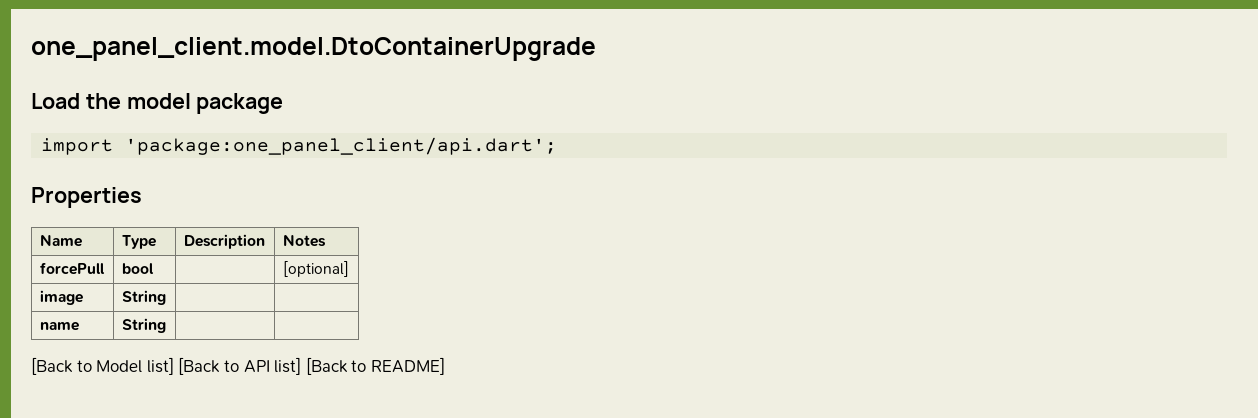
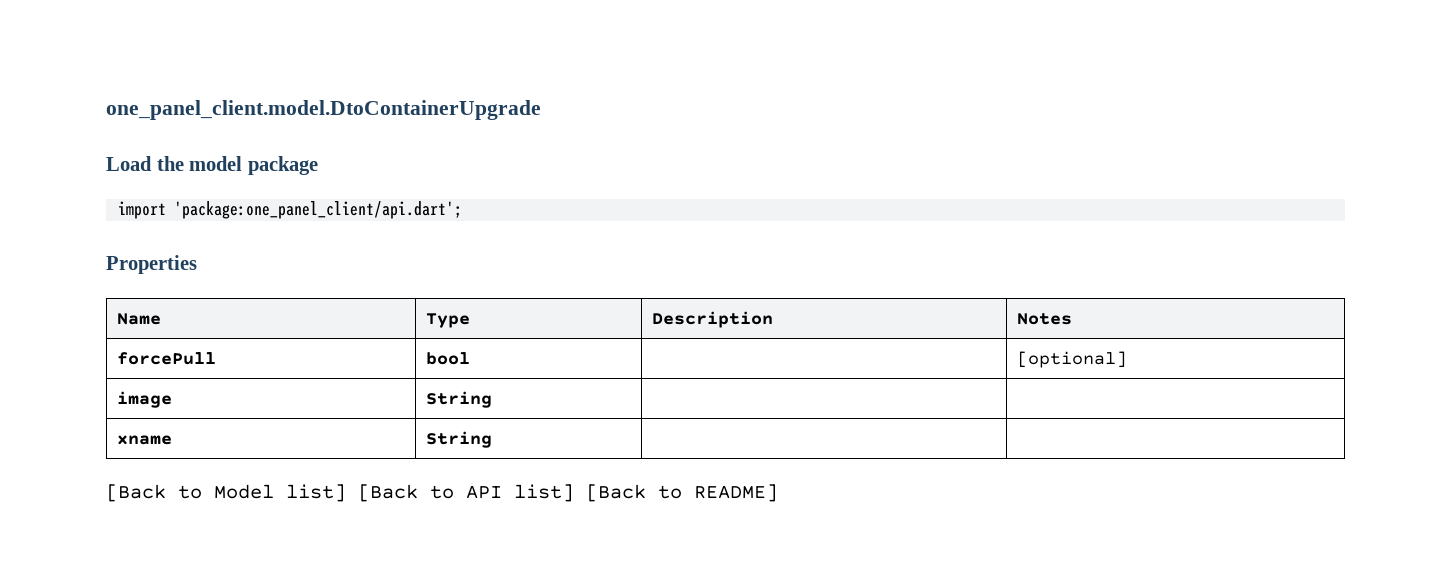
[39,322,79,331] name -> [117,435,173,445] xname

